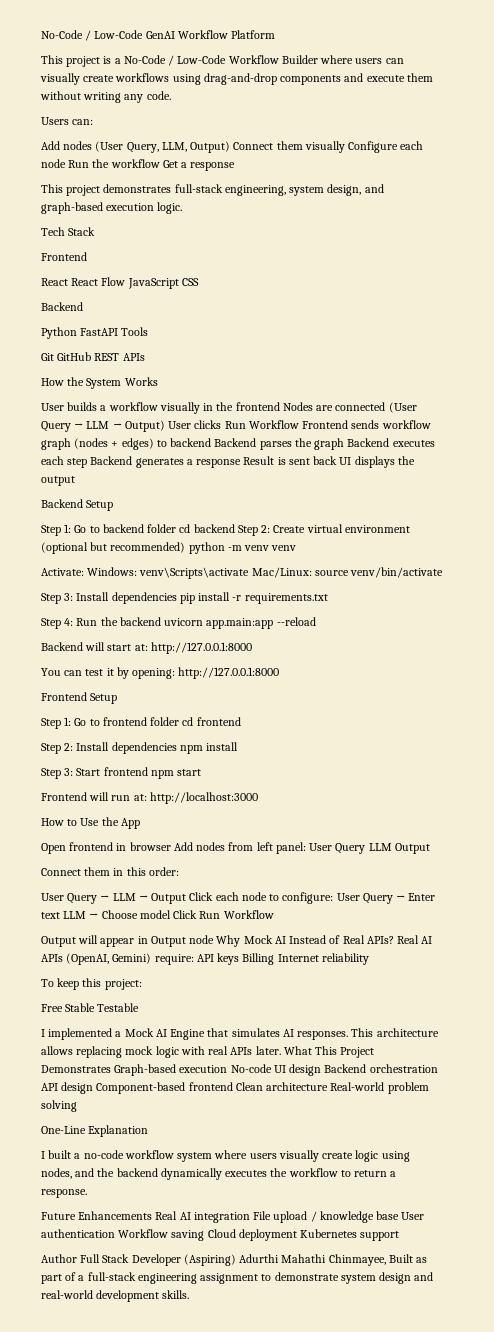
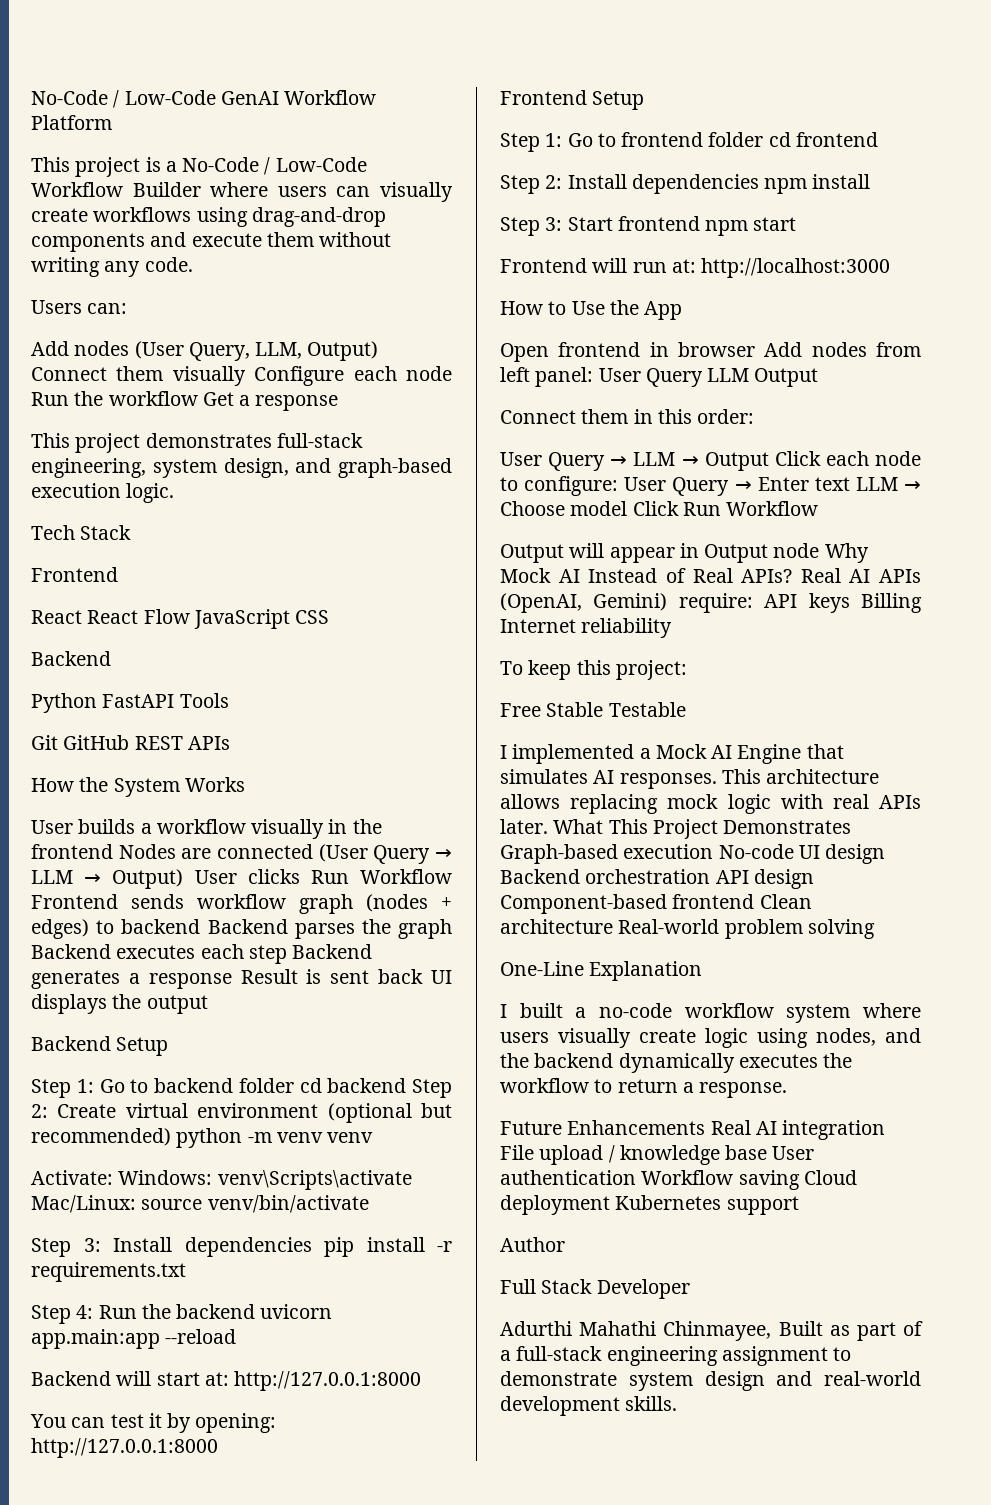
(77, 1258) none -> (565, 1244) //
[183,1254,236,1266] (Aspiring) -> (690, 1289) //

